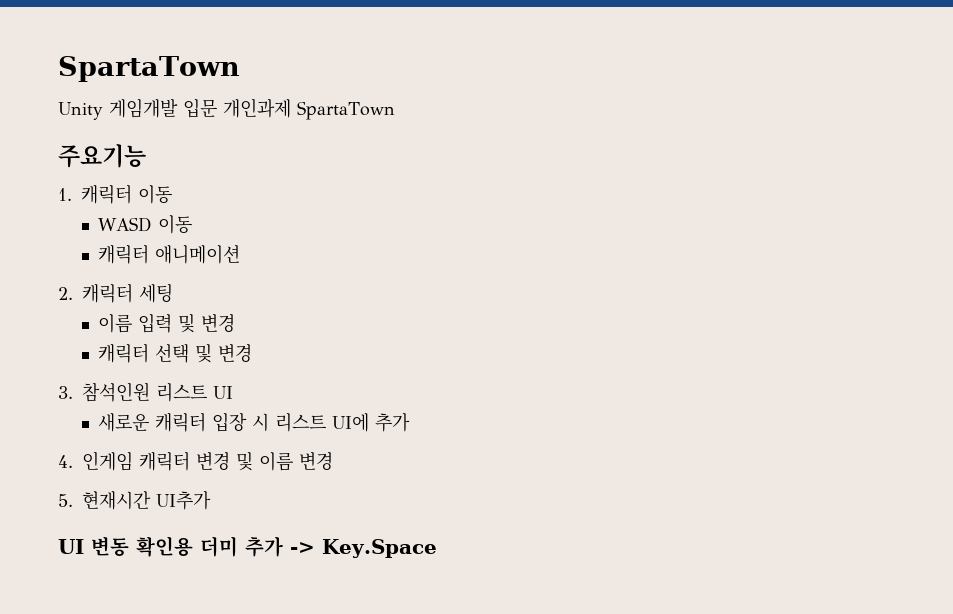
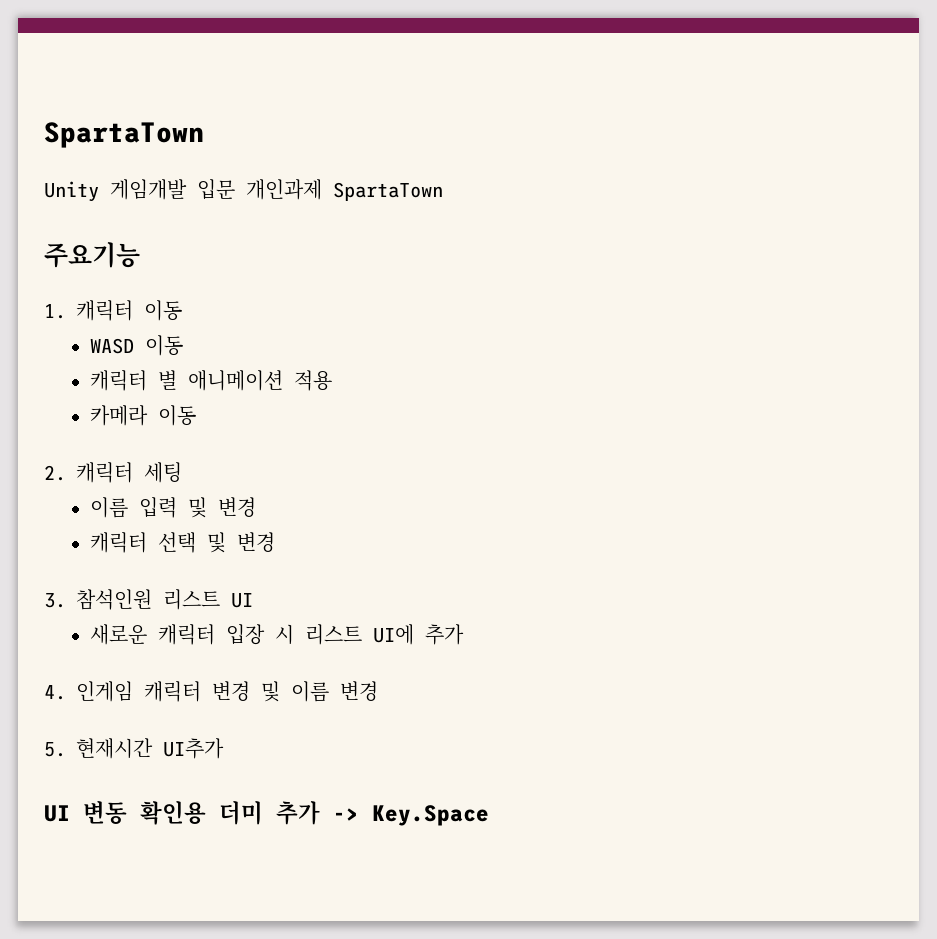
(149, 254) none -> [157,370,177,390] 별
(240, 254) none -> [293,370,332,391] [89,405,196,426] 적용 // 카메라 이동

